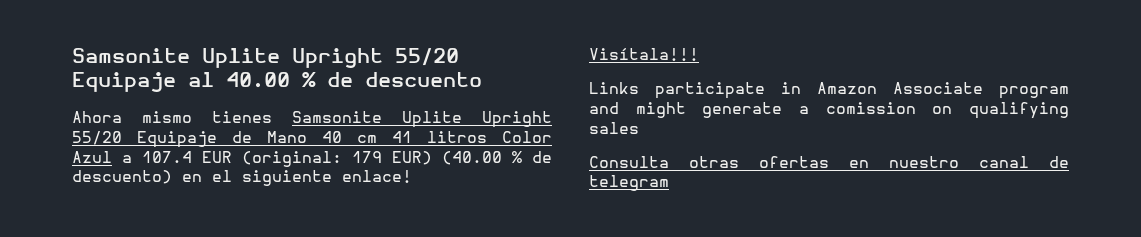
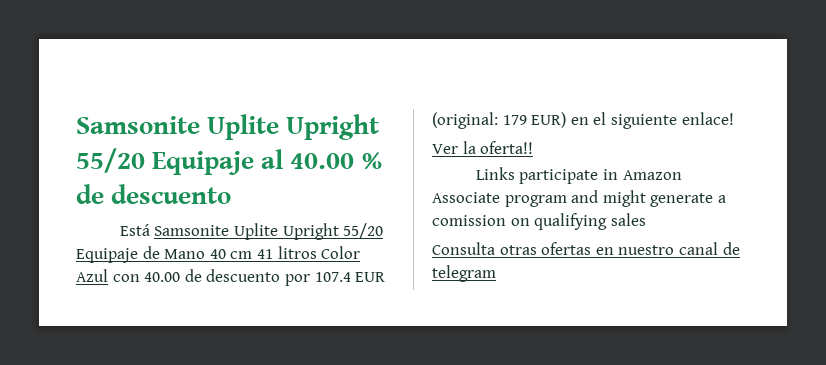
[72,111,272,123] Ahora mismo tienes -> [119,224,150,236] Está
[122,155,132,163] a -> [112,269,310,286] con 40.00 de descuento por
[442,151,552,165] [72,170,172,184] (40.00 % de descuento) -> (567, 120) none
[589,48,699,61] Visítala!!! -> [432,141,534,154] Ver la oferta!!

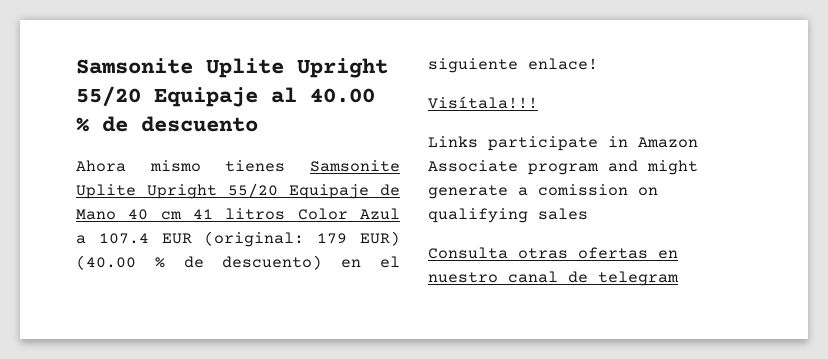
[119,224,150,236] Está -> [76,160,286,172] Ahora mismo tienes
[112,269,310,286] con 40.00 de descuento por -> [76,235,86,244] a
(567, 120) none -> [76,255,323,270] (40.00 % de descuento)
[432,141,534,154] Ver la oferta!! -> [428,96,538,109] Visítala!!!

